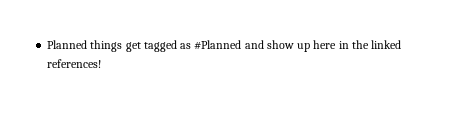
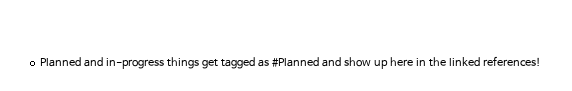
(88, 44) none -> [84,57,165,69] and in-progress

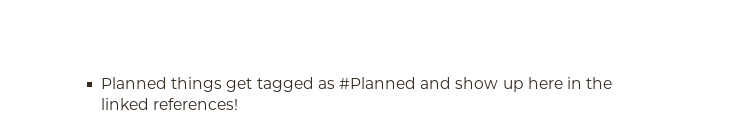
[84,57,165,69] and in-progress -> (168, 83) none

